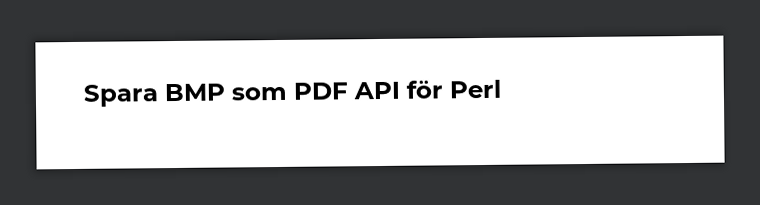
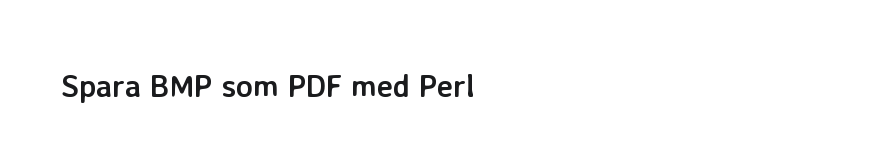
[353,80,443,100] API för -> [351,74,410,97] med

